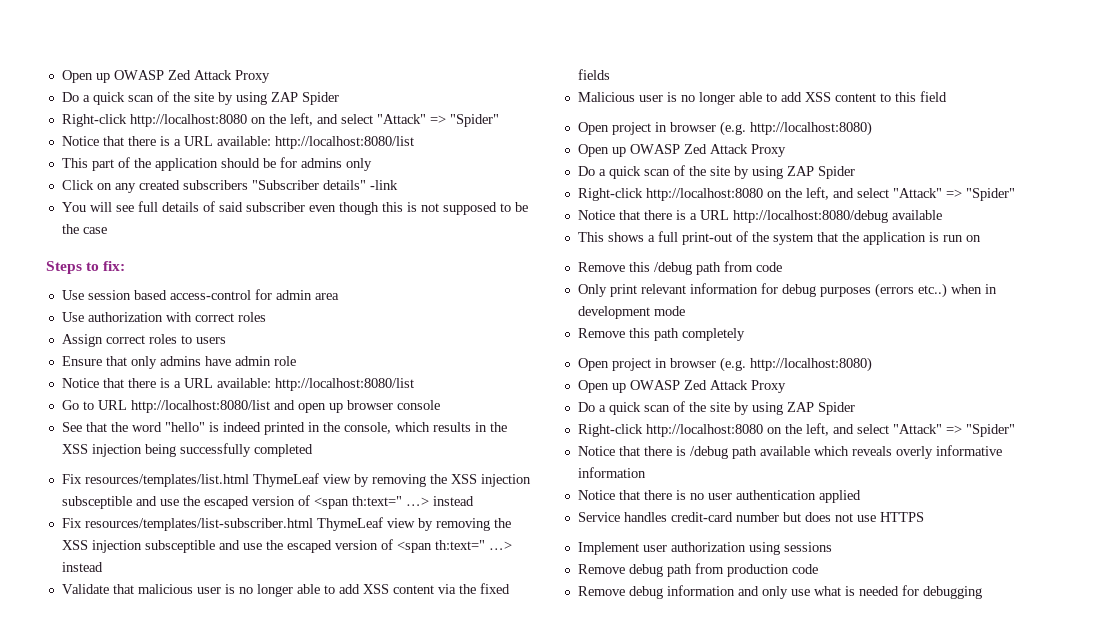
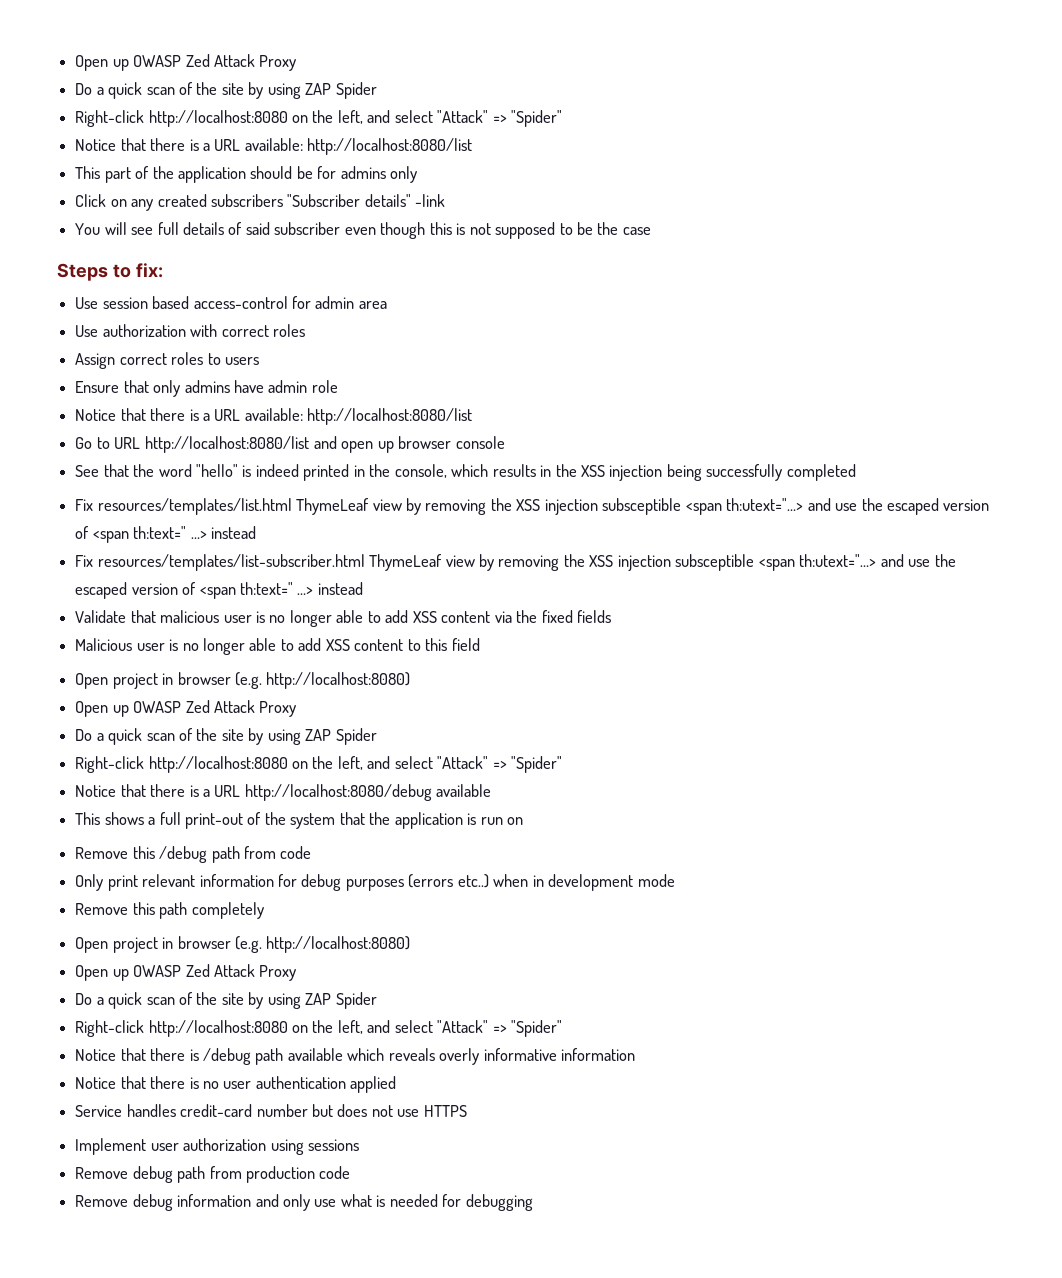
(132, 502) none -> [685,498,804,515] <span th:utext="…>
(215, 546) none -> [758,554,877,571] <span th:utext="…>

